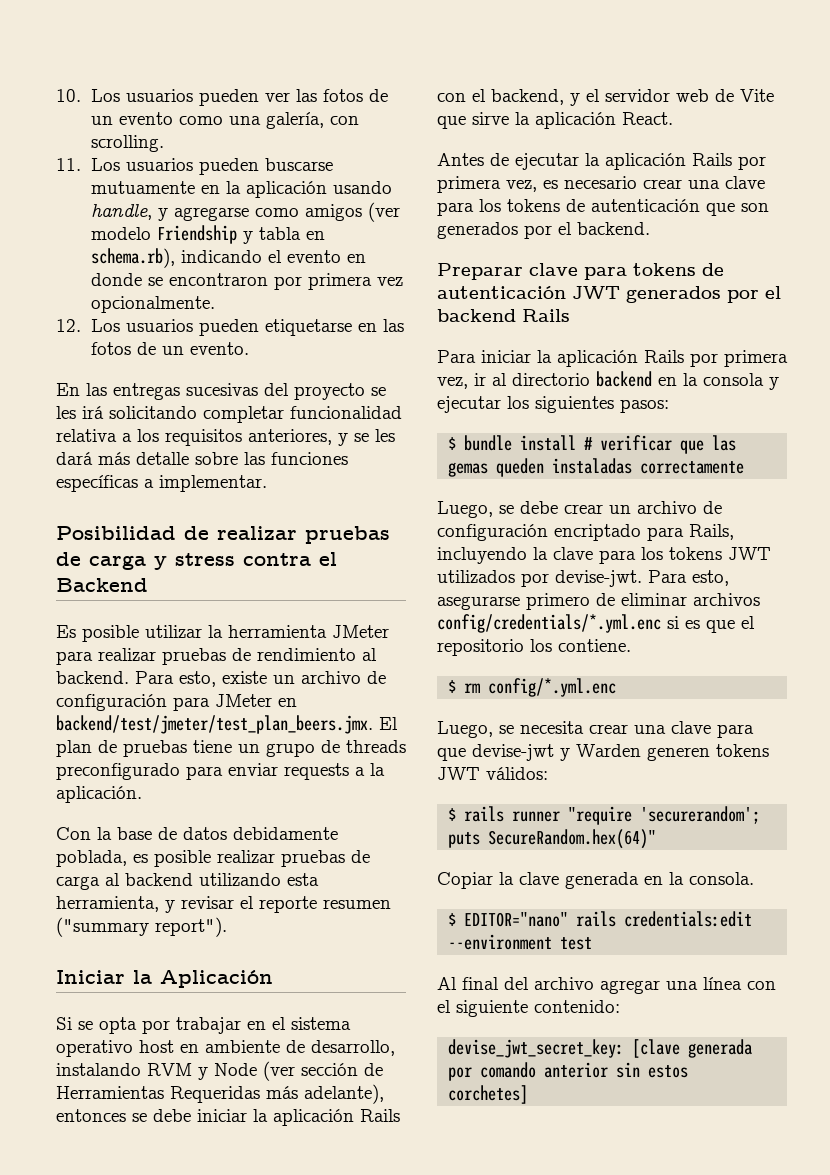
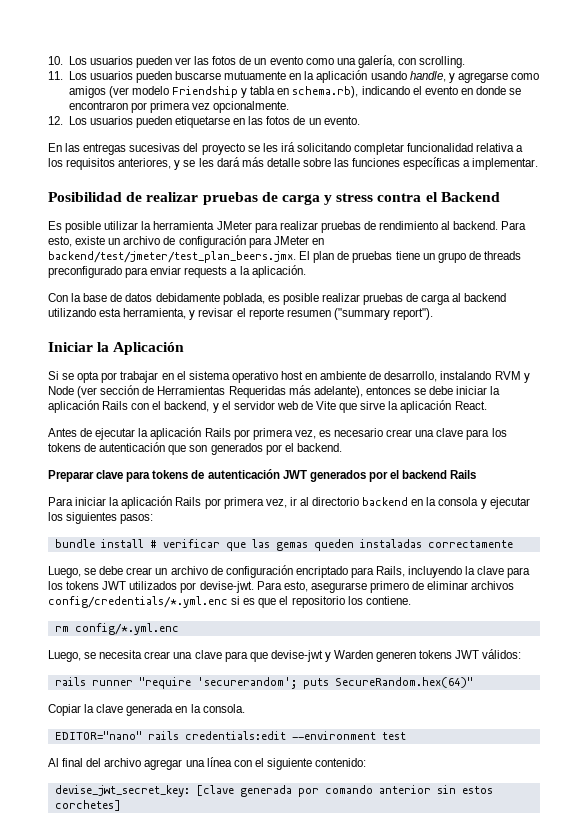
[448,437,457,450] $ -> (154, 519) none
[448,680,457,693] $ -> (411, 600) none
[448,808,457,821] $ -> (522, 654) none
[448,913,457,926] $ -> (245, 708) none

